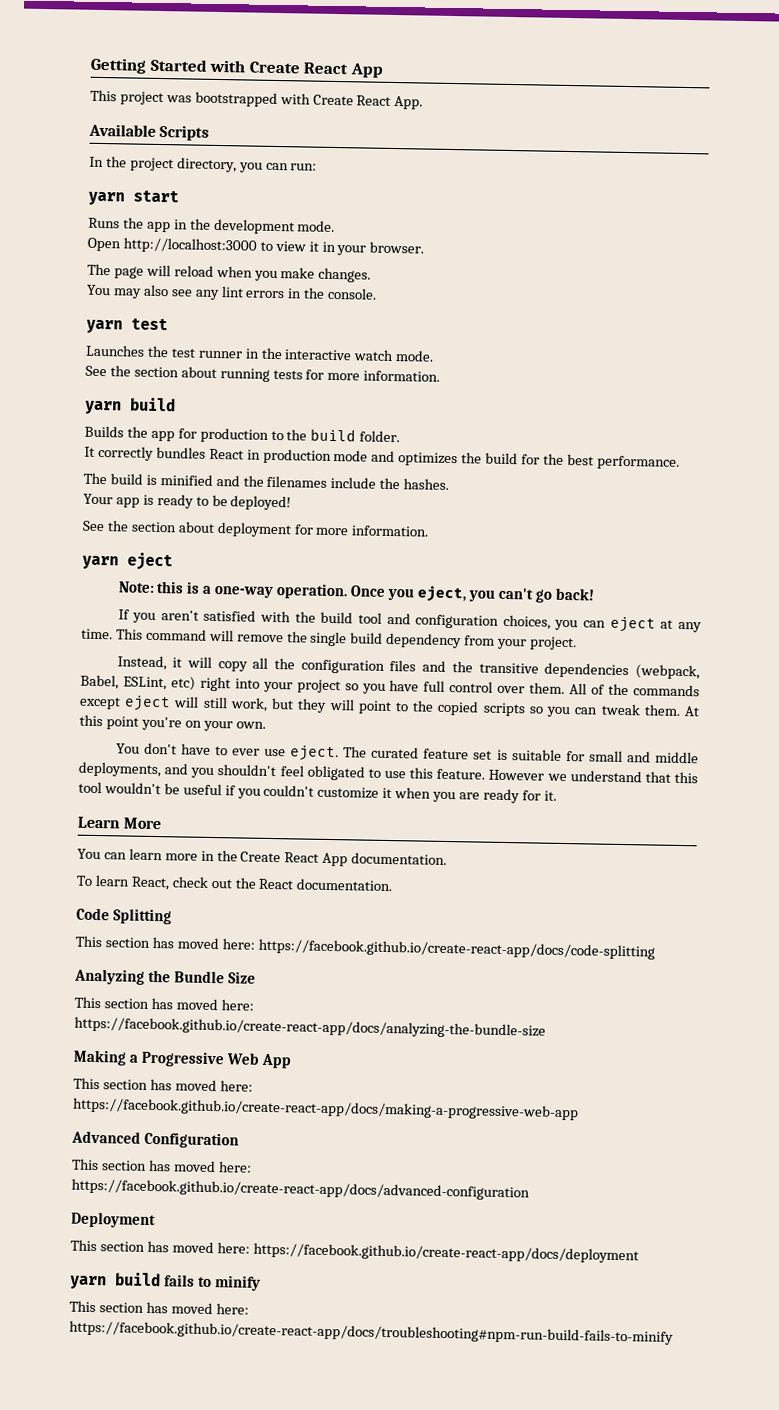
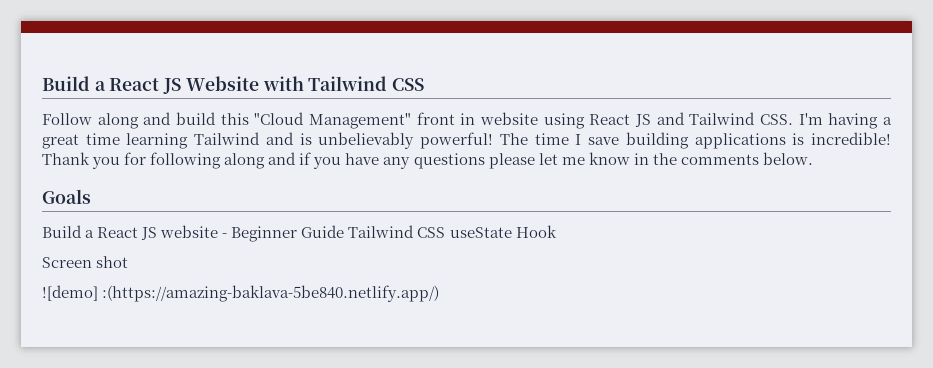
[90,57,383,78] [90,89,424,110] [88,123,210,141] [89,156,318,173] [88,189,179,206] [88,217,336,235] [87,237,425,256] [87,263,372,283] [86,284,378,301] [86,317,168,334] [85,344,435,362] [85,365,441,382] [84,397,176,415] [84,425,401,443] [84,445,680,470] [83,472,450,490] [83,493,292,511] [82,520,430,538] [82,552,173,571] [117,581,595,603] [117,609,702,633] [81,628,578,651] [116,655,700,680] [80,674,700,697] [79,695,700,718] [79,714,266,732] [115,742,699,764] [78,761,699,784] [78,781,557,804] [77,816,163,830] [77,848,448,867] [76,874,394,892] [76,907,173,925] [75,935,655,960] [74,968,257,985] [74,996,254,1011] [74,1016,546,1039] [73,1049,293,1069] [73,1077,253,1092] [72,1097,579,1121] [71,1130,240,1149] [72,1158,252,1173] [71,1178,530,1201] [71,1211,156,1229] [70,1239,639,1264] [69,1272,262,1291] [69,1300,249,1315] [69,1320,674,1345] Getting Started with Create React App // This project was bootstrapped with Create React App. // Available Scripts // In the project directory, you can run: // yarn start // Runs the app in the development mode. // Open http://localhost:3000 to view it in your browser. // The page will reload when you make changes. // You may also see any lint errors in the console. // yarn test // Launches the test runner in the interactive watch mode. // See the section about running tests for more information. // yarn build // Builds the app for production to the build folder. // It correctly bundles React in production mode and optimizes the build for the best performance. // The build is minified and the filenames include the hashes. // Your app is ready to be deployed! // See the section about deployment for more information. // yarn eject // Note: this is a one-way operation. Once you eject, you can't go back! // If you aren't satisfied with the build tool and configuration choices, you can eject at any time. This command will remove the single build dependency from your project. // Instead, it will copy all the configuration files and the transitive dependencies (webpack, Babel, ESLint, etc) right into your project so you have full control over them. All of the commands except eject will still work, but they will point to the copied scripts so you can tweak them. At this point you're on your own. // You don't have to ever use eject. The curated feature set is suitable for small and middle deployments, and you shouldn't feel obligated to use this feature. However we understand that this tool wouldn't be useful if you couldn't customize it when you are ready for it. // Learn More // You can learn more in the Create React App documentation. // To learn React, check out the React documentation. // Code Splitting // This section has moved here: https://facebook.github.io/create-react-app/docs/code-splitting // Analyzing the Bundle Size // This section has moved here: https://facebook.github.io/create-react-app/docs/analyzing-the-bundle-size // Making a Progressive Web App // This section has moved here: https://facebook.github.io/create-react-app/docs/making-a-progressive-web-app // Advanced Configuration // This section has moved here: https://facebook.github.io/create-react-app/docs/advanced-configuration // Deployment // This section has moved here: https://facebook.github.io/create-react-app/docs/deployment // yarn build fails to minify // This section has moved here: https://facebook.github.io/create-react-app/docs/troubleshooting#npm-run-build-fails-to-minify -> [42,76,425,94] [42,112,892,129] [42,132,892,149] [42,152,813,169] [42,189,91,204] [42,225,557,242] [42,256,129,268] [42,285,440,302] Build a React JS Website with Tailwind CSS // Follow along and build this "Cloud Management" front in website using React JS and Tailwind CSS. I'm having a great time learning Tailwind and is unbelievably powerful! The time I save building applications is incredible! Thank you for following along and if you have any questions please let me know in the comments below. // Goals // Build a React JS website - Beginner Guide Tailwind CSS useState Hook // Screen shot // ![demo] :(https://amazing-baklava-5be840.netlify.app/)

